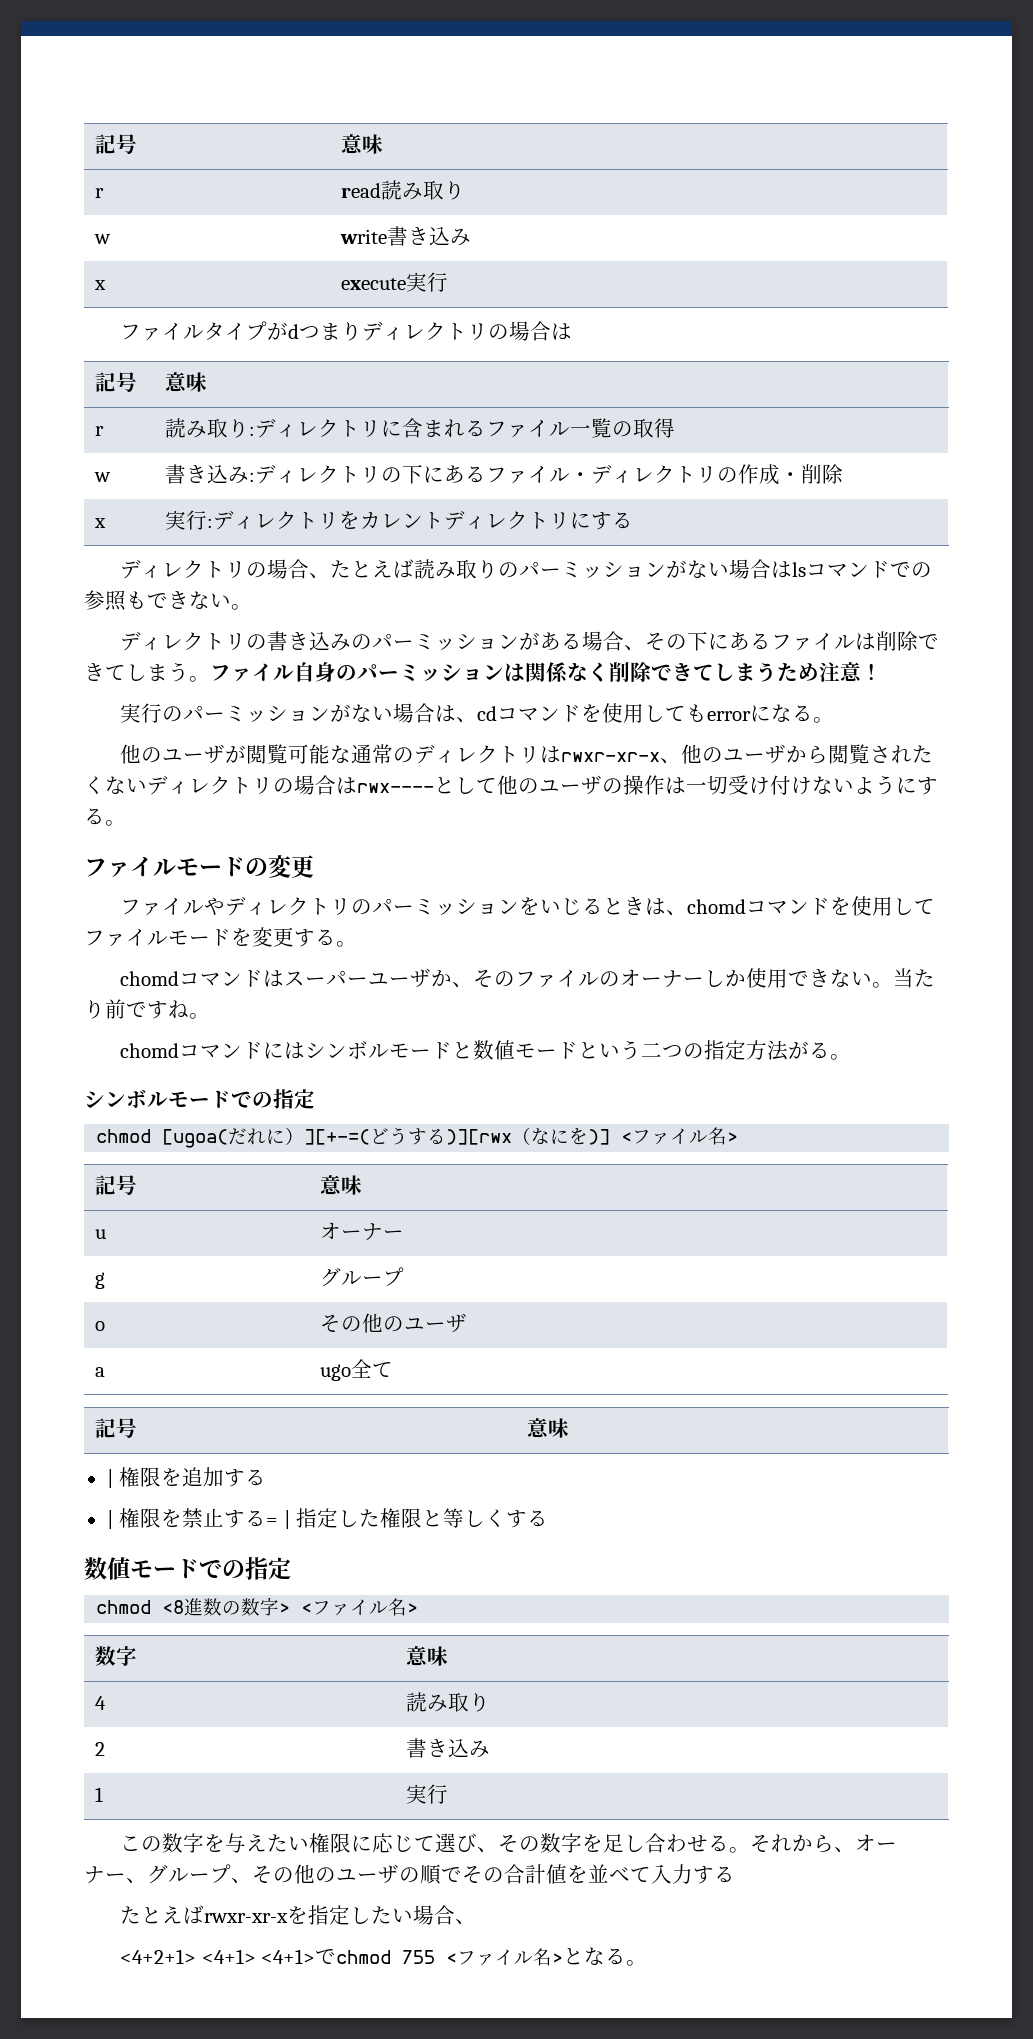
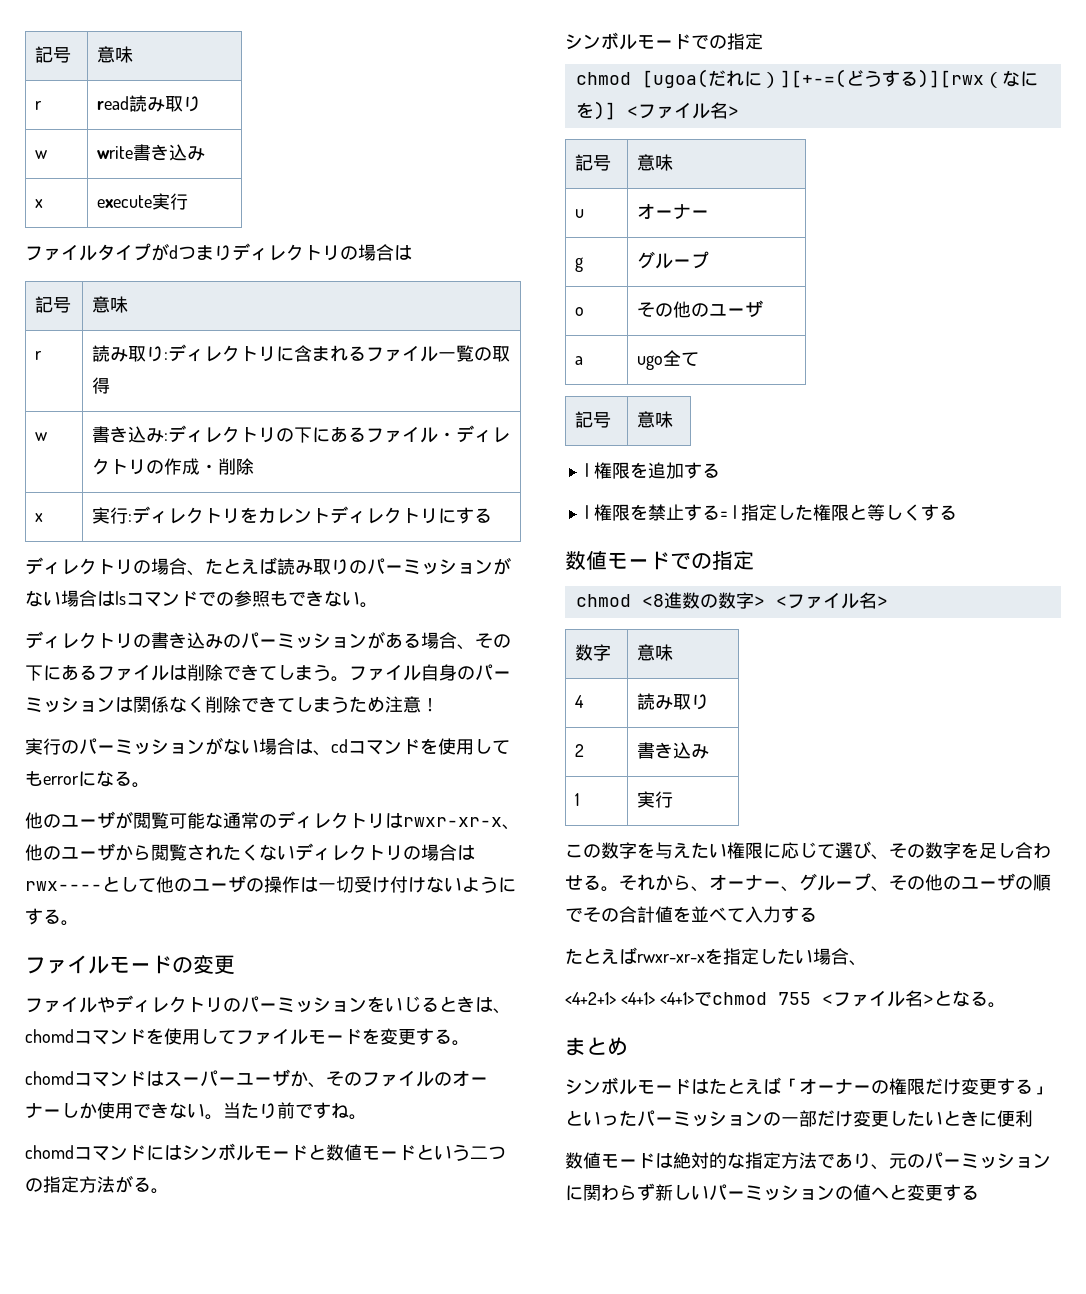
(648, 1963) none -> [565,1037,628,1056] [565,1077,1051,1095] [565,1110,1033,1127] [565,1152,1051,1170] [565,1183,979,1201] // まとめ // シンボルモードはたとえば「オーナーの権限だけ変更する」といったパーミッションの一部だけ変更したいときに便利 // 数値モードは絶対的な指定方法であり、元のパーミッションに関わらず新しいパーミッションの値へと変更する

